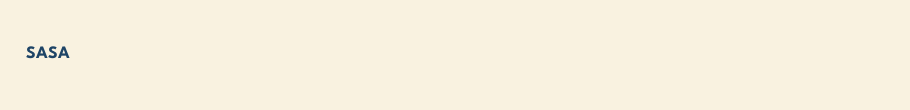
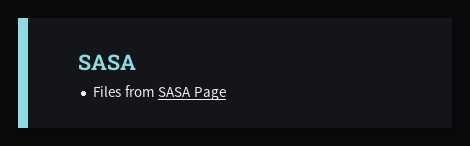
[26,46,70,59] SASA -> [78,54,136,71] [92,85,226,100] SASA // Files from SASA Page

